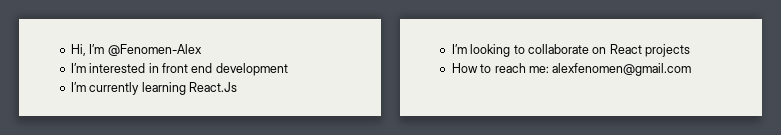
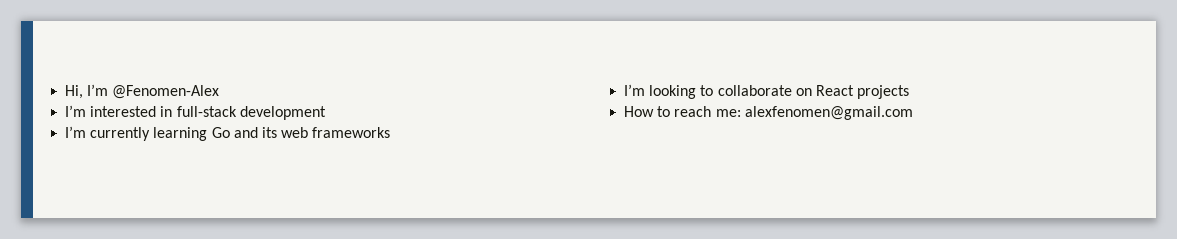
[161,63,213,73] front end -> [176,106,237,117] full-stack
[188,82,237,92] React.Js -> [211,127,391,138] Go and its web frameworks

